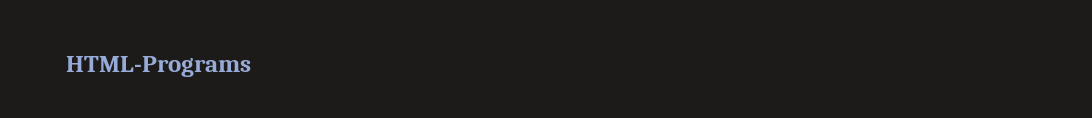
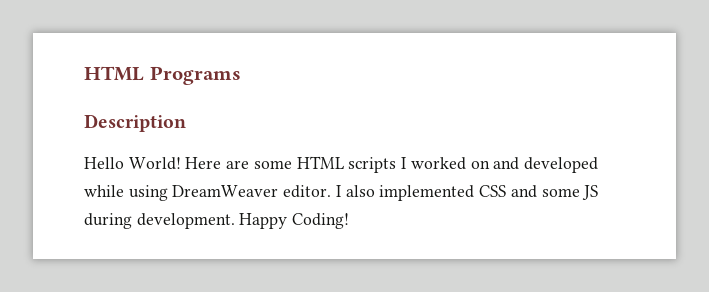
[66,56,251,77] HTML-Programs -> [84,66,241,85] [84,114,186,132] [84,156,598,173] [84,185,599,201] [84,213,350,229] HTML Programs // Description // Hello World! Here are some HTML scripts I worked on and developed while using DreamWeaver editor. I also implemented CSS and some JS during development. Happy Coding!

